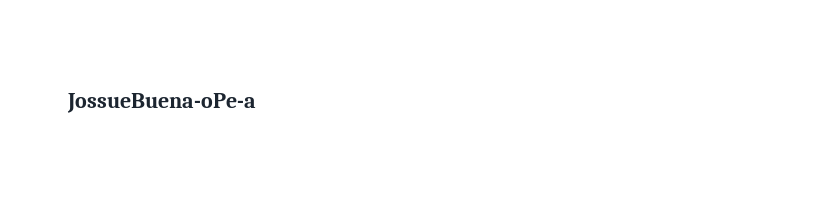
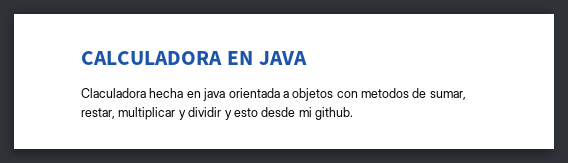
[67,93,256,113] JossueBuena-oPe-a -> [81,51,307,65] [81,88,466,101] [81,107,353,120] CALCULADORA EN JAVA // Claculadora hecha en java orientada a objetos con metodos de sumar, restar, multiplicar y dividir y esto desde mi github.

